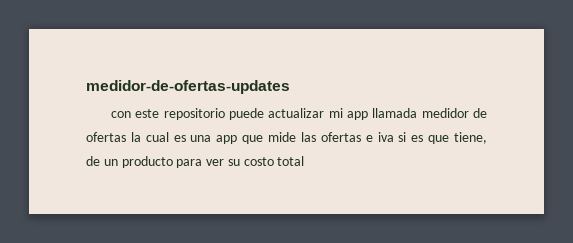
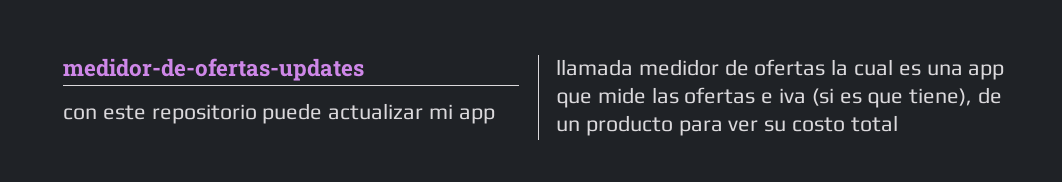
[398,132,407,142] si -> [811,88,834,106] (si
[454,132,488,144] tiene, -> [909,88,973,106] tiene),

